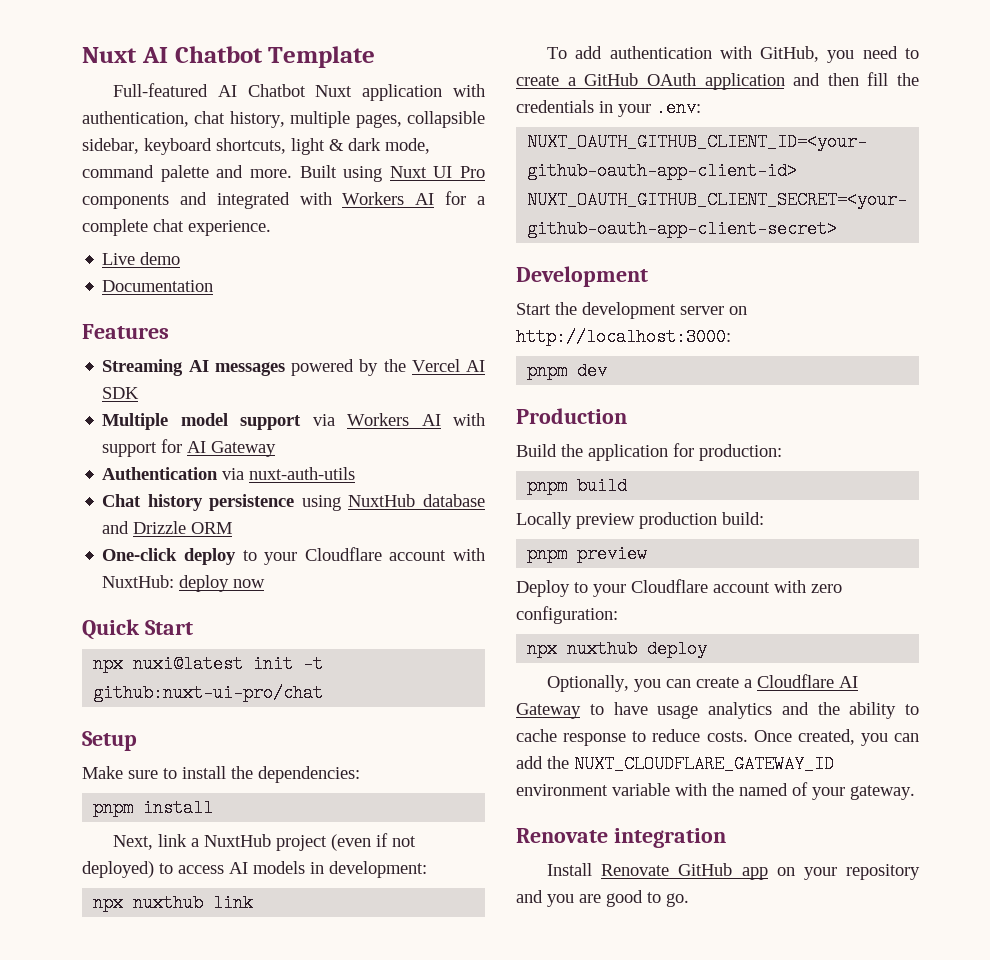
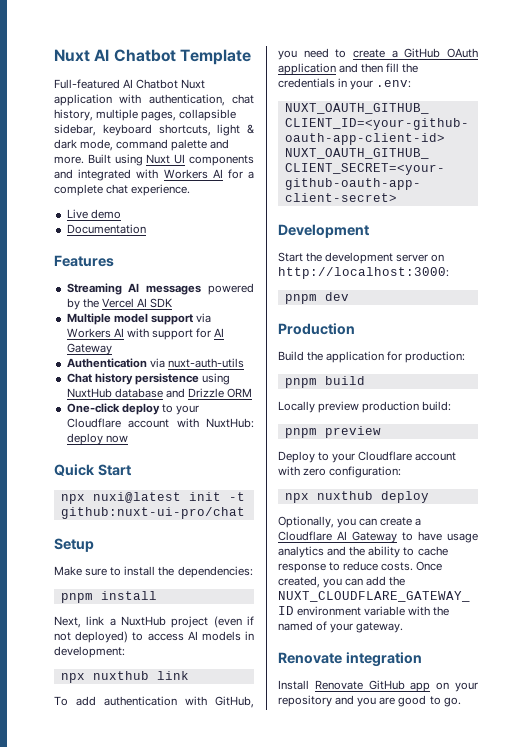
[460,166,485,178] Pro -> (186, 159) none

